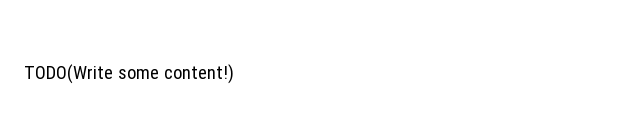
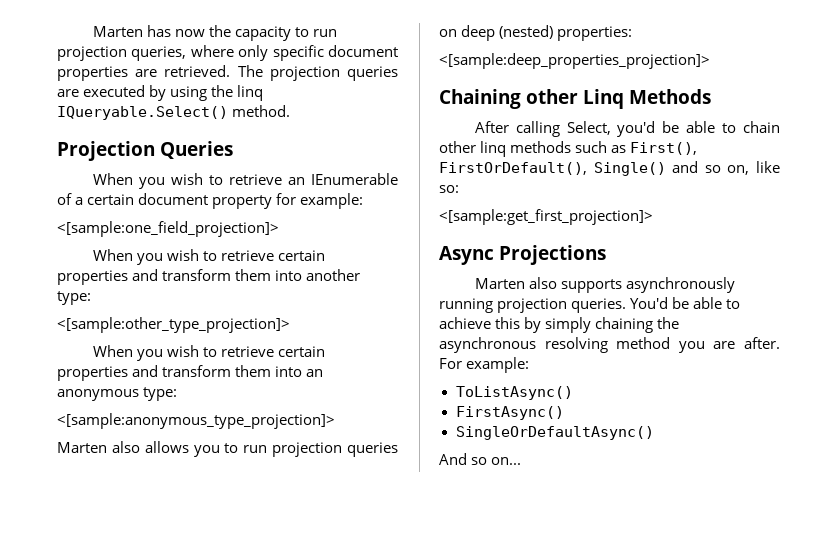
[24,64,234,84] TODO(Write some content!) -> [92,25,338,41] [57,45,398,61] [57,65,398,81] [57,85,264,101] [57,105,291,120] [57,141,234,161] [92,173,398,189] [57,193,364,209] [57,221,279,237] [92,249,326,265] [57,269,361,285] [57,291,91,305] [57,317,290,333] [92,345,326,361] [57,365,324,381] [57,387,178,401] [57,413,335,429] [57,441,399,457] [439,25,633,41] [439,53,710,69] [439,89,712,109] [474,121,781,137] [439,141,698,157] [439,161,780,176] [439,185,459,193] [439,209,653,225] [439,245,607,265] [474,277,735,293] [439,297,741,313] [439,317,680,333] [439,337,780,353] [439,357,530,373] [455,386,573,400] [455,406,564,420] [455,426,654,440] [439,453,522,465] Marten has now the capacity to run projection queries, where only specific document properties are retrieved. The projection queries are executed by using the linq IQueryable.Select() method. // Projection Queries // When you wish to retrieve an IEnumerable of a certain document property for example: // <[sample:one_field_projection]> // When you wish to retrieve certain properties and transform them into another type: // <[sample:other_type_projection]> // When you wish to retrieve certain properties and transform them into an anonymous type: // <[sample:anonymous_type_projection]> // Marten also allows you to run projection queries on deep (nested) properties: // <[sample:deep_properties_projection]> // Chaining other Linq Methods // After calling Select, you'd be able to chain other linq methods such as First(), FirstOrDefault(), Single() and so on, like so: // <[sample:get_first_projection]> // Async Projections // Marten also supports asynchronously running projection queries. You'd be able to achieve this by simply chaining the asynchronous resolving method you are after. For example: // ToListAsync() // FirstAsync() // SingleOrDefaultAsync() // And so on...

